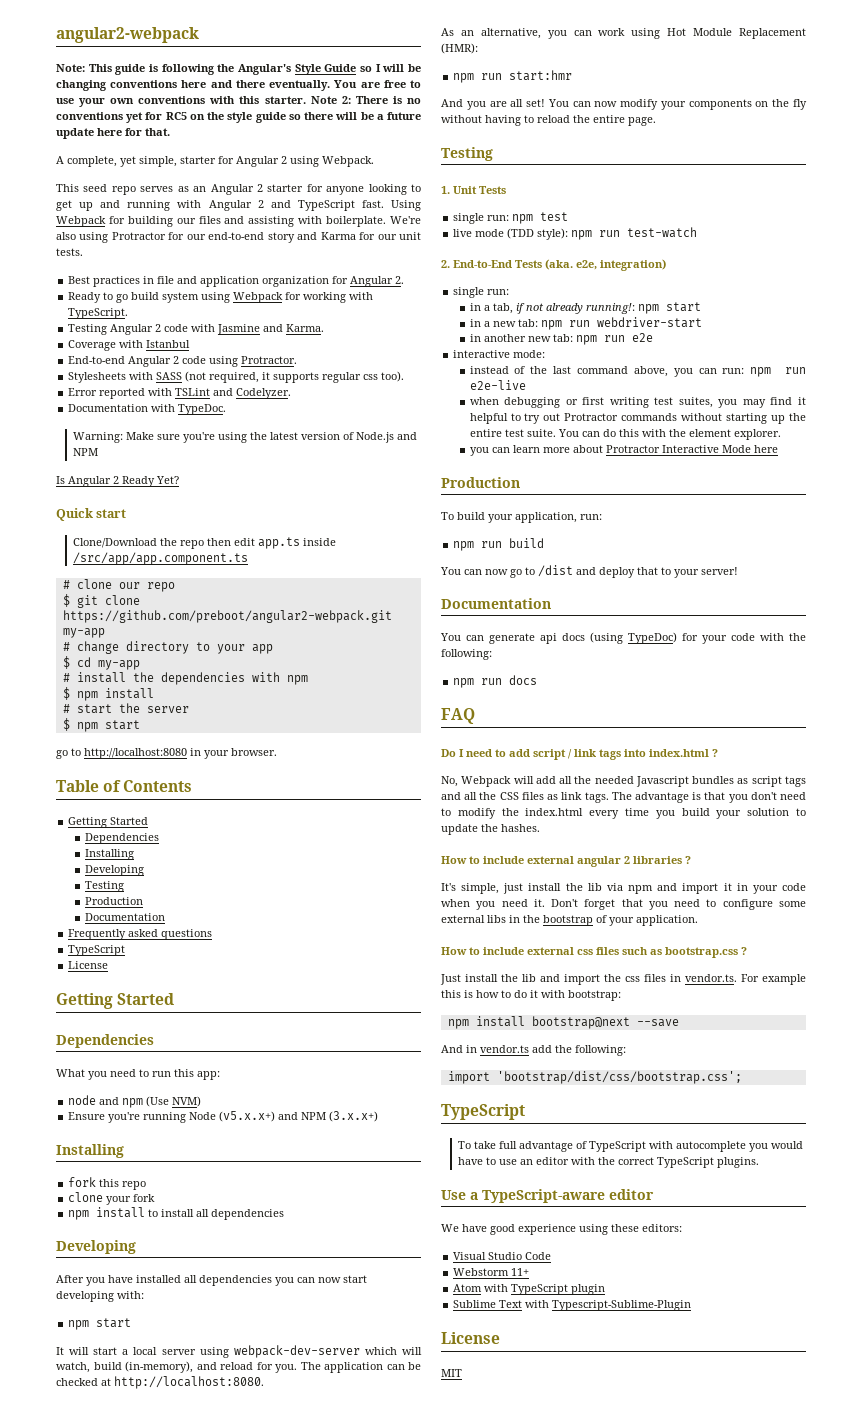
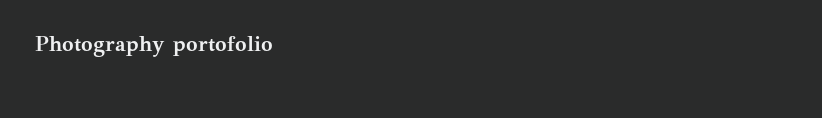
[56,27,199,43] [56,64,422,75] [56,80,422,91] [56,96,421,107] [56,112,421,123] [56,128,170,139] [56,156,374,167] [56,184,422,195] [56,200,421,211] [56,216,421,227] [56,232,421,243] [56,248,83,256] [68,276,405,287] [68,292,374,303] [68,308,129,319] [68,324,325,335] [68,340,191,351] [68,356,298,367] [68,371,405,383] [68,388,292,399] [68,404,227,415] [72,432,417,443] [72,448,98,456] [56,476,179,487] [56,508,127,521] [72,537,336,549] [72,552,248,565] [62,579,175,592] [62,594,140,608] [62,610,392,623] [62,628,105,638] [62,641,273,654] [62,656,140,670] [62,672,308,685] [62,687,154,701] [62,703,189,714] [62,718,140,732] [56,748,277,759] [56,780,193,792] [68,817,149,828] [84,833,159,844] [84,849,134,860] [84,865,144,876] [84,881,124,892] [84,897,143,905] [84,913,165,921] [68,929,213,940] [68,945,126,956] [68,961,109,969] [56,993,175,1009] [56,1034,154,1048] [56,1069,220,1080] [68,1095,202,1108] [68,1111,379,1123] [56,1144,124,1158] [68,1177,147,1190] [68,1192,156,1205] [68,1207,285,1220] [56,1240,136,1254] [56,1275,367,1286] [56,1291,144,1302] [68,1318,132,1330] [56,1345,422,1358] [56,1361,421,1373] [56,1376,264,1389] [441,28,806,39] [441,43,478,54] [453,70,573,83] [441,99,807,110] [441,115,656,126] [441,147,493,161] [441,186,506,194] [453,212,569,224] [453,227,698,240] [441,259,666,271] [453,287,510,298] [469,302,701,314] [469,317,702,330] [469,333,653,345] [453,350,546,358] [469,366,806,377] [469,380,526,390] [469,397,806,408] [469,413,806,424] [469,429,781,440] [469,445,778,456] [441,477,520,488] [441,512,602,523] [453,538,545,551] [440,565,738,578] [441,598,551,609] [440,632,806,644] [441,649,492,660] [453,675,538,688] [441,708,475,724] [441,749,718,760] [441,776,806,787] [441,792,806,803] [441,808,806,819] [441,824,540,835] [441,856,691,867] [441,883,806,894] [441,899,806,910] [441,915,698,926] [441,947,747,958] [440,974,806,985] [441,990,621,1001] [447,1016,679,1029] [441,1045,626,1056] [447,1071,742,1084] [441,1104,525,1120] [457,1141,803,1152] [457,1157,759,1168] [441,1189,654,1203] [441,1224,682,1235] [453,1252,552,1260] [453,1268,530,1276] [453,1284,606,1295] [453,1300,692,1311] [441,1332,500,1344] [441,1369,462,1377] angular2-webpack // Note: This guide is following the Angular's Style Guide so I will be changing conventions here and there eventually. You are free to use your own conventions with this starter. Note 2: There is no conventions yet for RC5 on the style guide so there will be a future update here for that. // A complete, yet simple, starter for Angular 2 using Webpack. // This seed repo serves as an Angular 2 starter for anyone looking to get up and running with Angular 2 and TypeScript fast. Using Webpack for building our files and assisting with boilerplate. We're also using Protractor for our end-to-end story and Karma for our unit tests. // Best practices in file and application organization for Angular 2. // Ready to go build system using Webpack for working with TypeScript. // Testing Angular 2 code with Jasmine and Karma. // Coverage with Istanbul // End-to-end Angular 2 code using Protractor. // Stylesheets with SASS (not required, it supports regular css too). // Error reported with TSLint and Codelyzer. // Documentation with TypeDoc. // Warning: Make sure you're using the latest version of Node.js and NPM // Is Angular 2 Ready Yet? // Quick start // Clone/Download the repo then edit app.ts inside /src/app/app.component.ts // # clone our repo // $ git clone https://github.com/preboot/angular2-webpack.git my-app // # change directory to your app // $ cd my-app // # install the dependencies with npm // $ npm install // # start the server // $ npm start // go to http://localhost:8080 in your browser. // Table of Contents // Getting Started // Dependencies // Installing // Developing // Testing // Production // Documentation // Frequently asked questions // TypeScript // License // Getting Started // Dependencies // What you need to run this app: // node and npm (Use NVM) // Ensure you're running Node (v5.x.x+) and NPM (3.x.x+) // Installing // fork this repo // clone your fork // npm install to install all dependencies // Developing // After you have installed all dependencies you can now start developing with: // npm start // It will start a local server using webpack-dev-server which will watch, build (in-memory), and reload for you. The application can be checked at http://localhost:8080. // As an alternative, you can work using Hot Module Replacement (HMR): // npm run start:hmr // And you are all set! You can now modify your components on the fly without having to reload the entire page. // Testing // 1. Unit Tests // single run: npm test // live mode (TDD style): npm run test-watch // 2. End-to-End Tests (aka. e2e, integration) // single run: // in a tab, if not already running!: npm start // in a new tab: npm run webdriver-start // in another new tab: npm run e2e // interactive mode: // instead of the last command above, you can run: npm run e2e-live // when debugging or first writing test suites, you may find it helpful to try out Protractor commands without starting up the entire test suite. You can do this with the element explorer. // you can learn more about Protractor Interactive Mode here // Production // To build your application, run: // npm run build // You can now go to /dist and deploy that to your server! // Documentation // You can generate api docs (using TypeDoc) for your code with the following: // npm run docs // FAQ // Do I need to add script / link tags into index.html ? // No, Webpack will add all the needed Javascript bundles as script tags and all the CSS files as link tags. The advantage is that you don't need to modify the index.html every time you build your solution to update the hashes. // How to include external angular 2 libraries ? // It's simple, just install the lib via npm and import it in your code when you need it. Don't forget that you need to configure some external libs in the bootstrap of your application. // How to include external css files such as bootstrap.css ? // Just install the lib and import the css files in vendor.ts. For example this is how to do it with bootstrap: // npm install bootstrap@next --save // And in vendor.ts add the following: // import 'bootstrap/dist/css/bootstrap.css'; // TypeScript // To take full advantage of TypeScript with autocomplete you would have to use an editor with the correct TypeScript plugins. // Use a TypeScript-aware editor // We have good experience using these editors: // Visual Studio Code // Webstorm 11+ // Atom with TypeScript plugin // Sublime Text with Typescript-Sublime-Plugin // License // MIT -> [35,36,273,57] Photography portofolio

